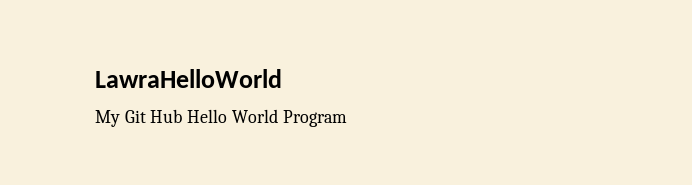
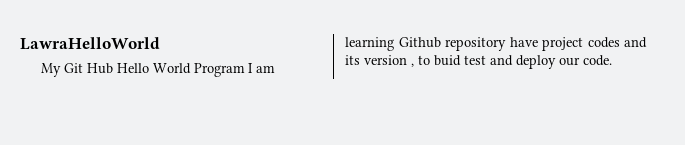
(347, 118) none -> [247,63,275,73] [345,37,647,51] [345,55,612,69] I am learning Github repository have project codes and its version , to buid test and deploy our code.

